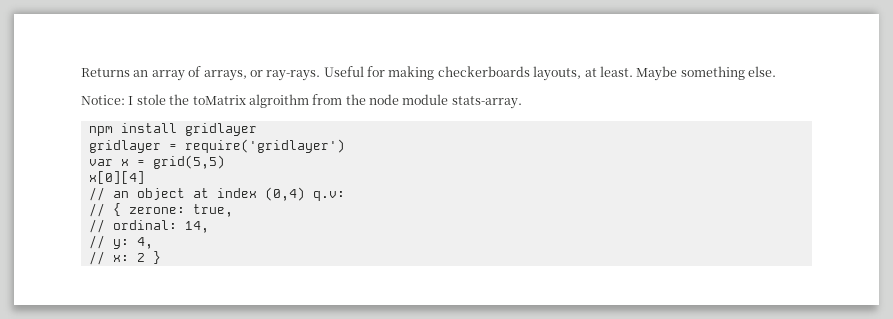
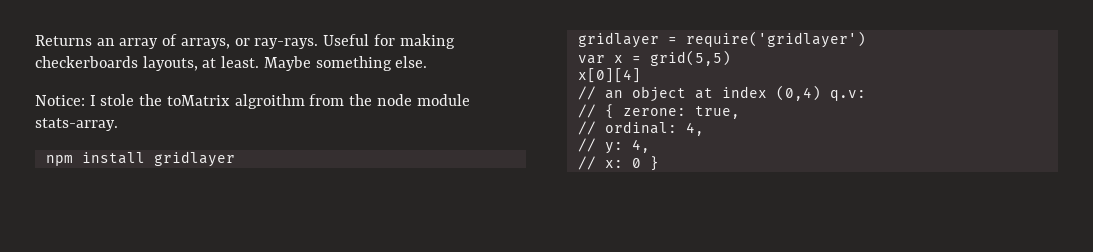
[184,221,209,233] 14, -> [685,122,704,136] 4,
[136,253,145,262] 2 -> [631,158,641,168] 0

